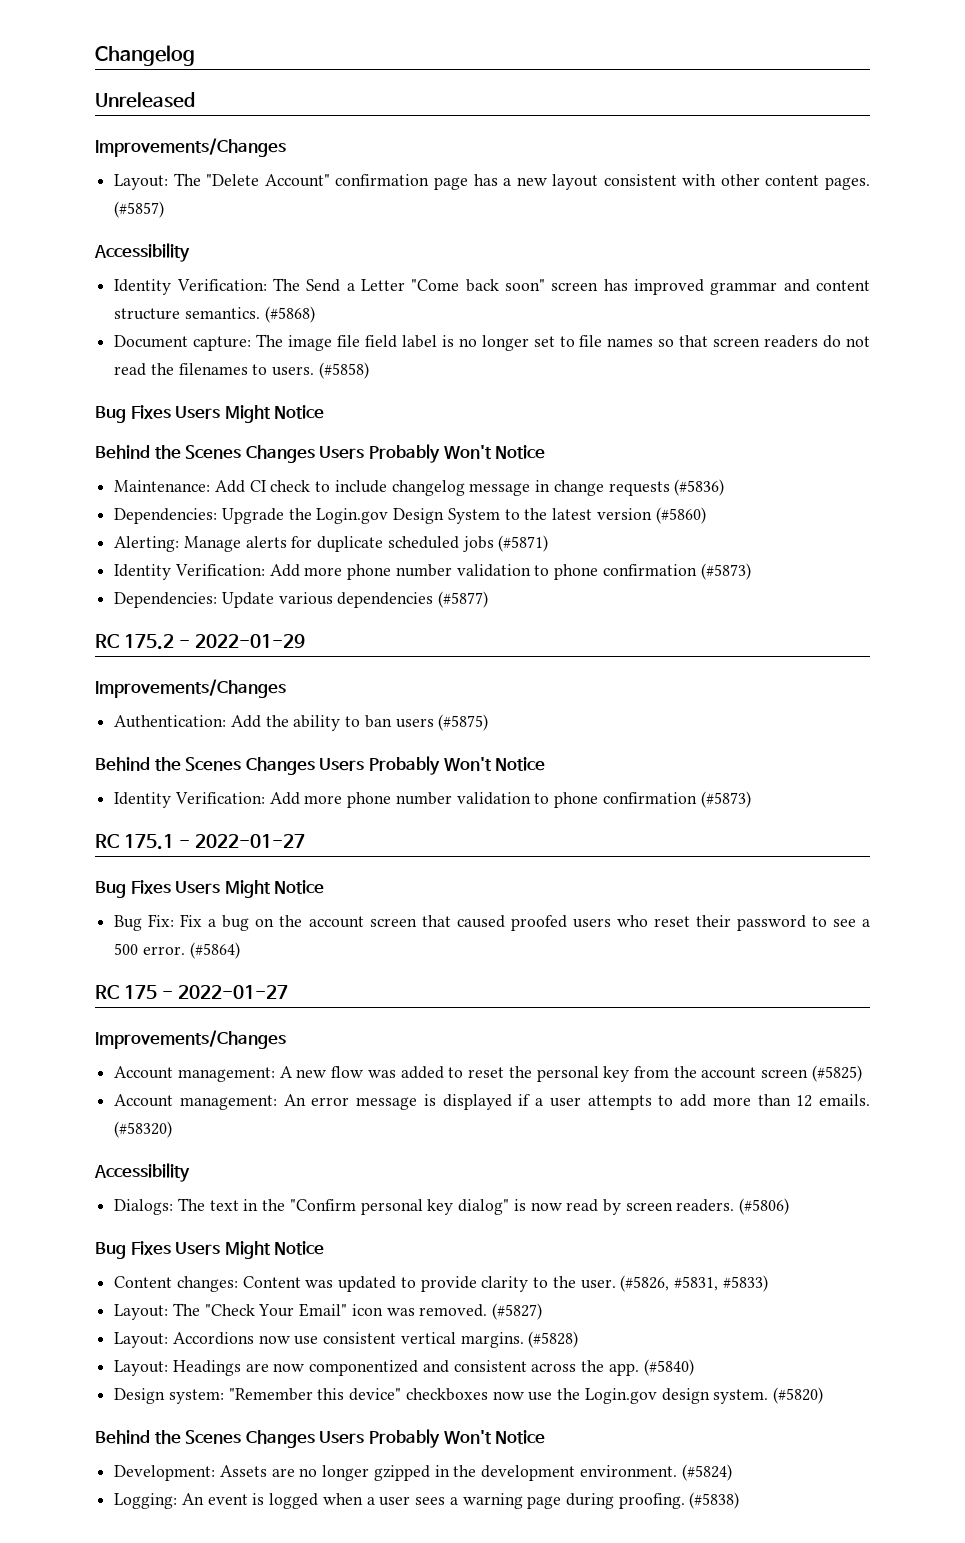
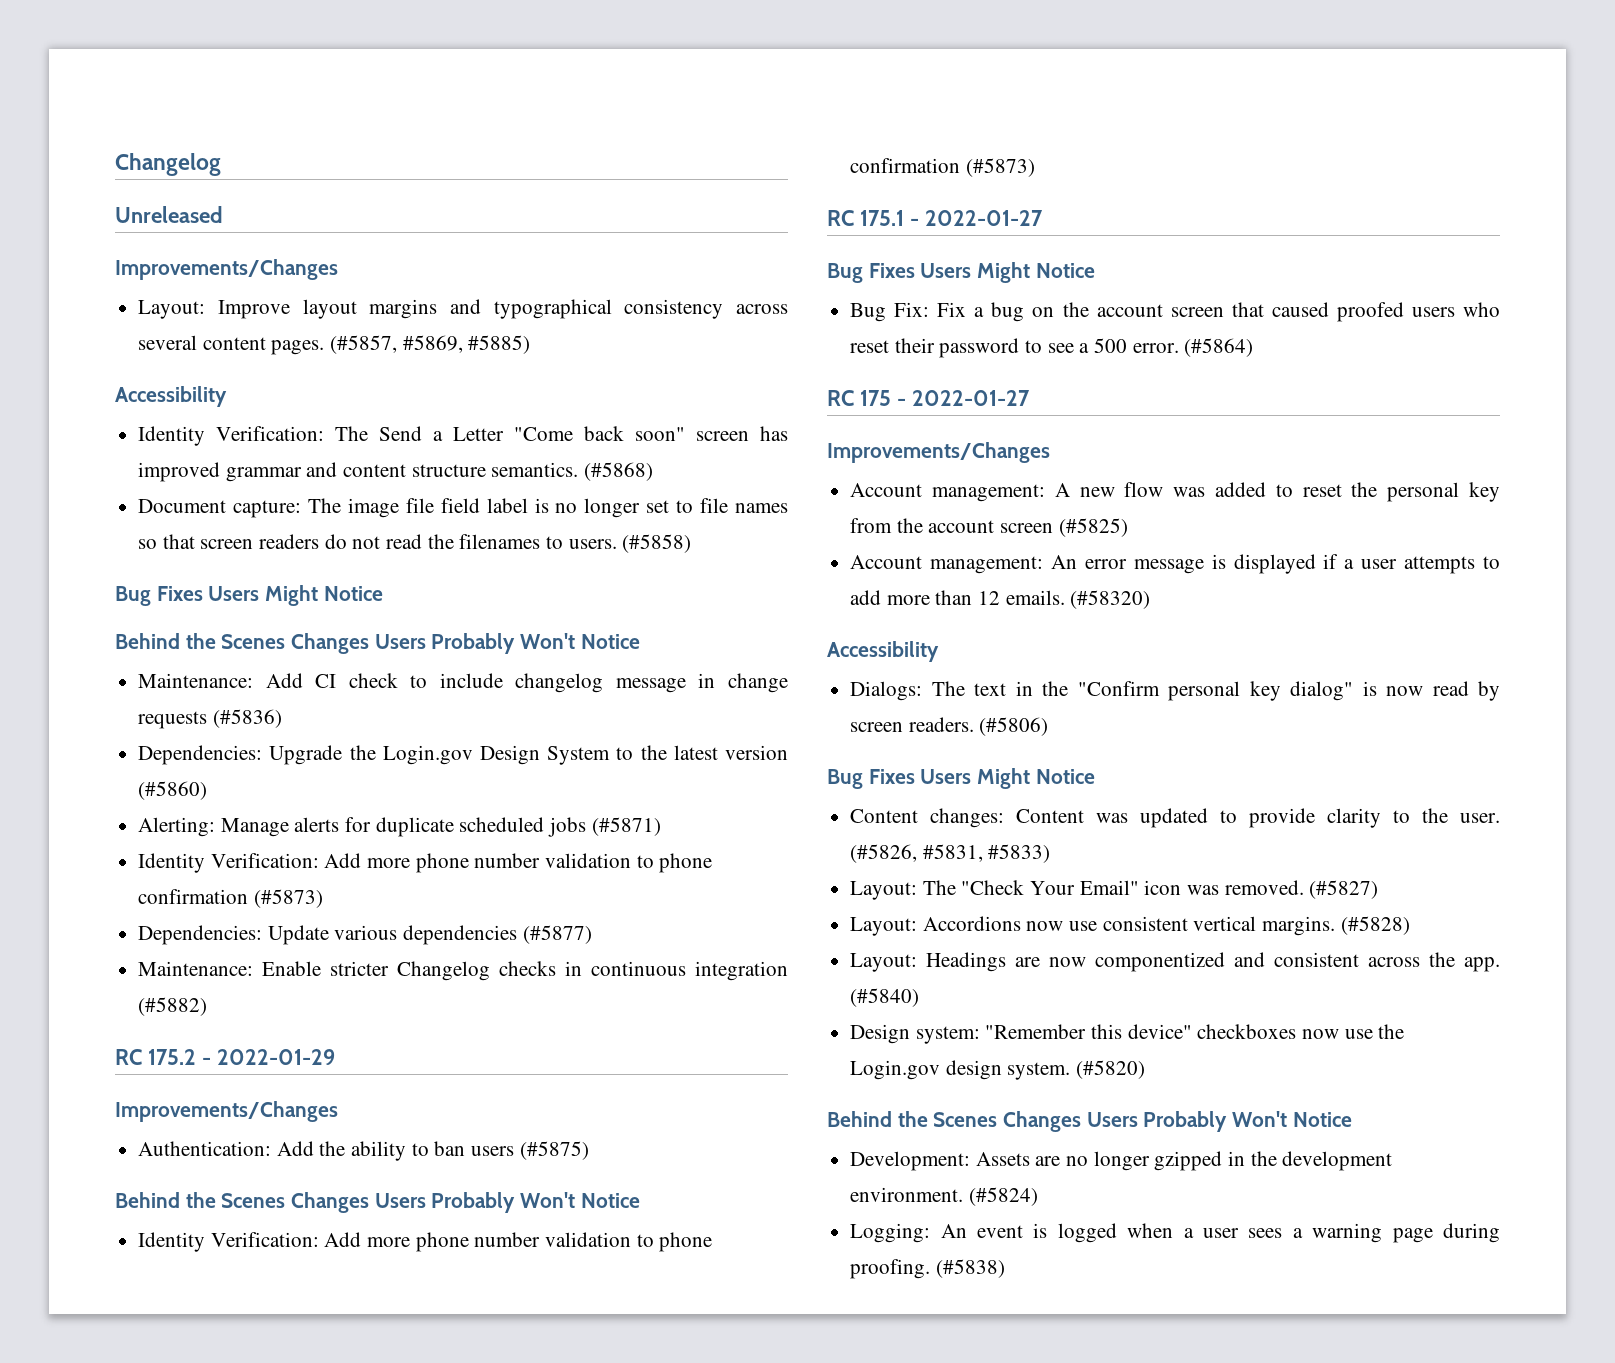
[173,173,871,190] [114,201,165,218] The "Delete Account" confirmation page has a new layout consistent with other content pages. (#5857) -> [217,299,788,319] [138,335,531,355] Improve layout margins and typographical consistency across several content pages. (#5857, #5869, #5885)
(489, 599) none -> [138,961,788,981] [138,997,208,1016] // Maintenance: Enable stricter Changelog checks in continuous integration (#5882)

